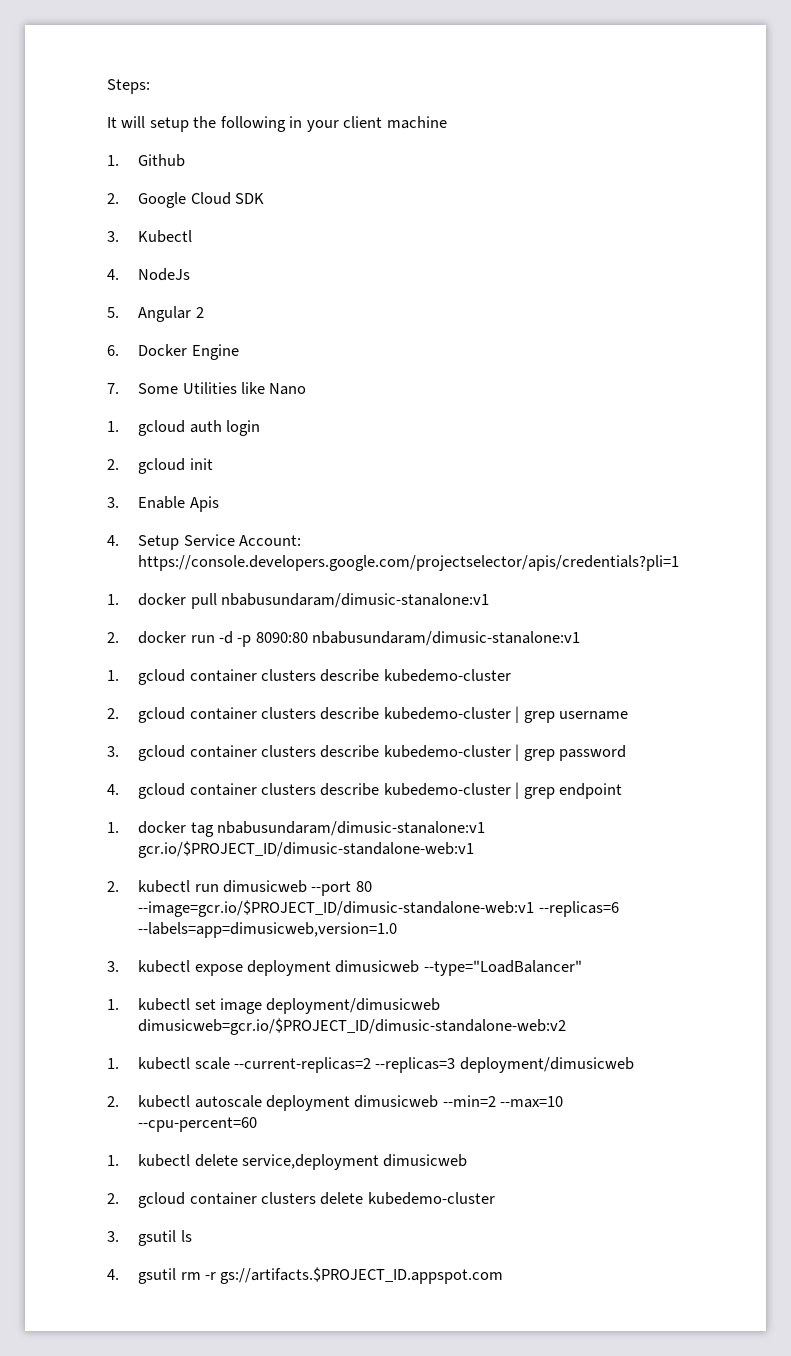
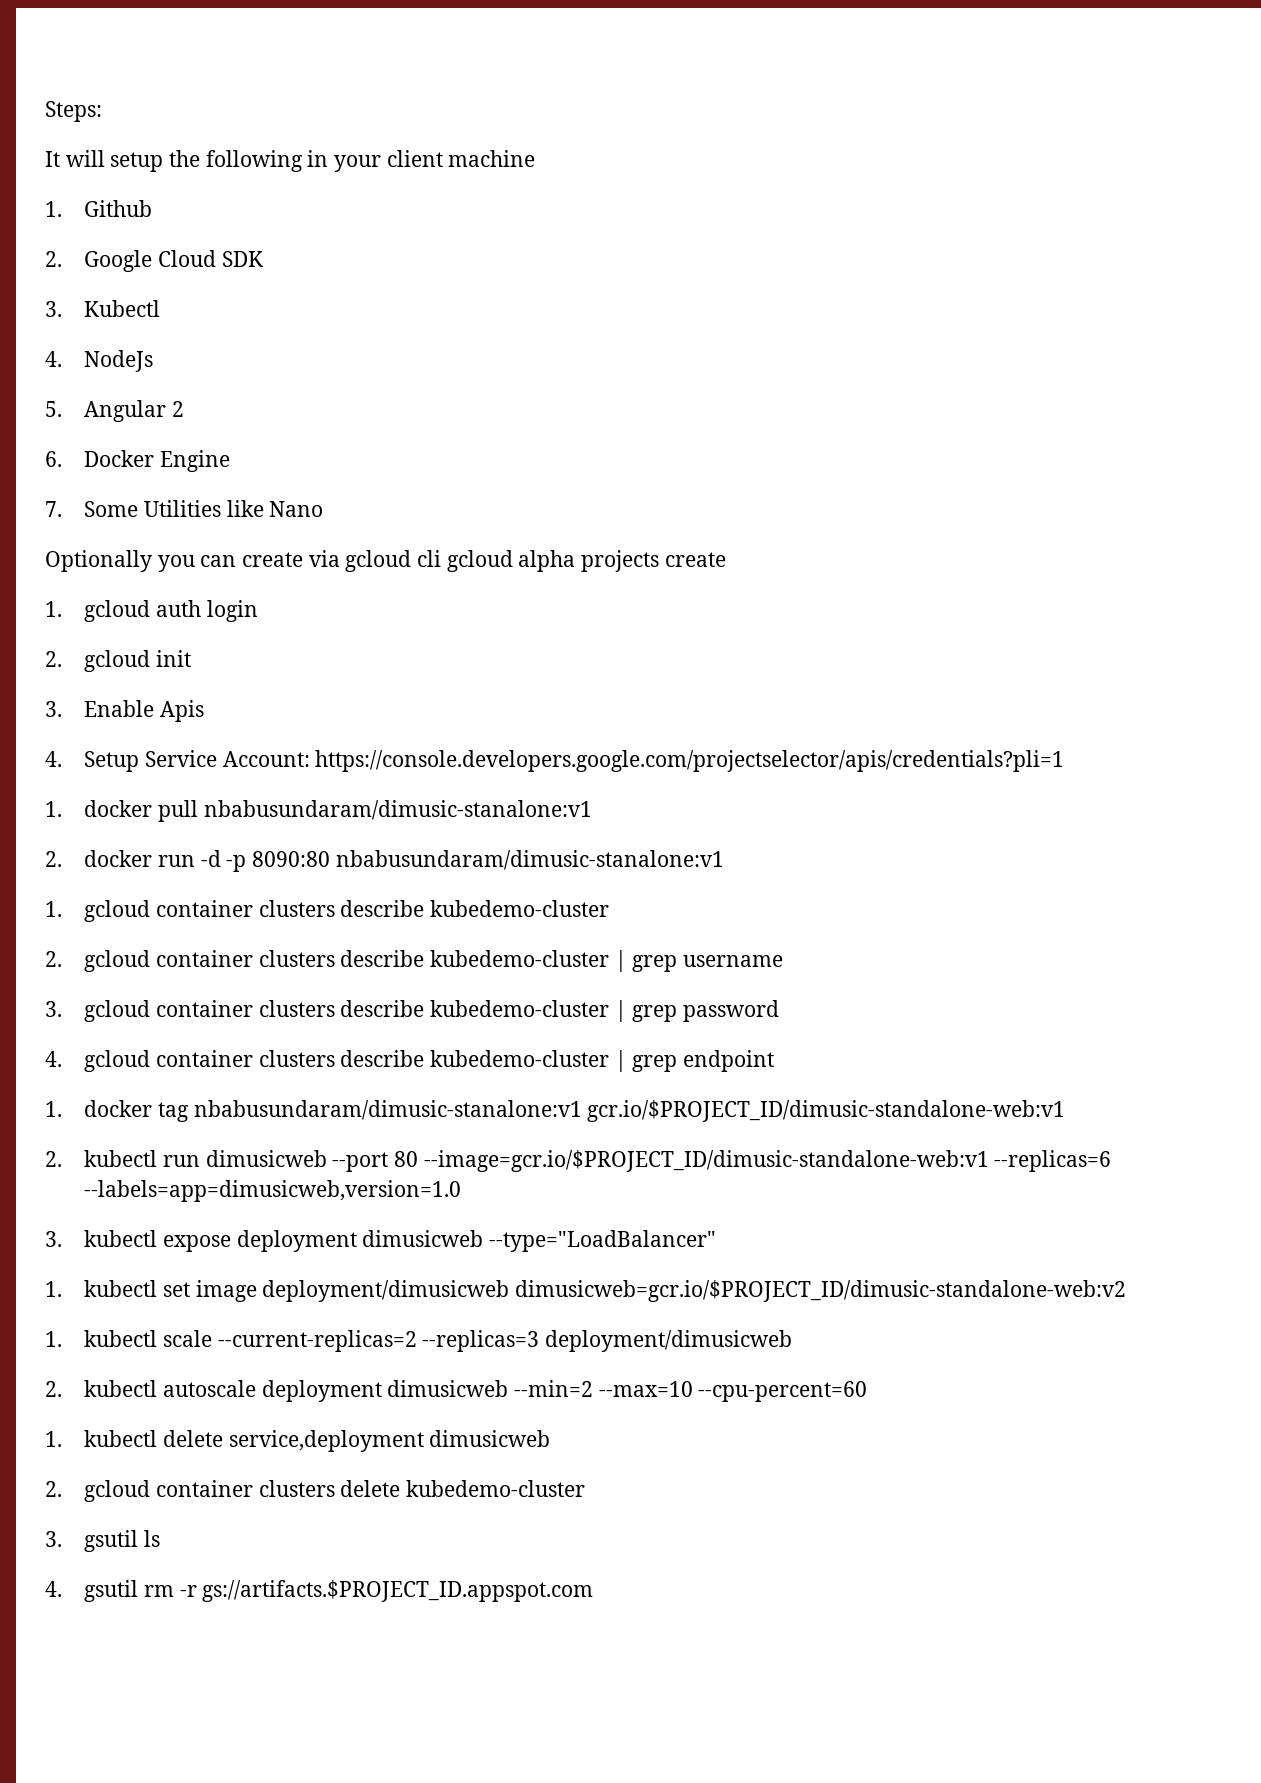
(307, 389) none -> [45,550,726,572] // Optionally you can create via gcloud cli gcloud alpha projects create

